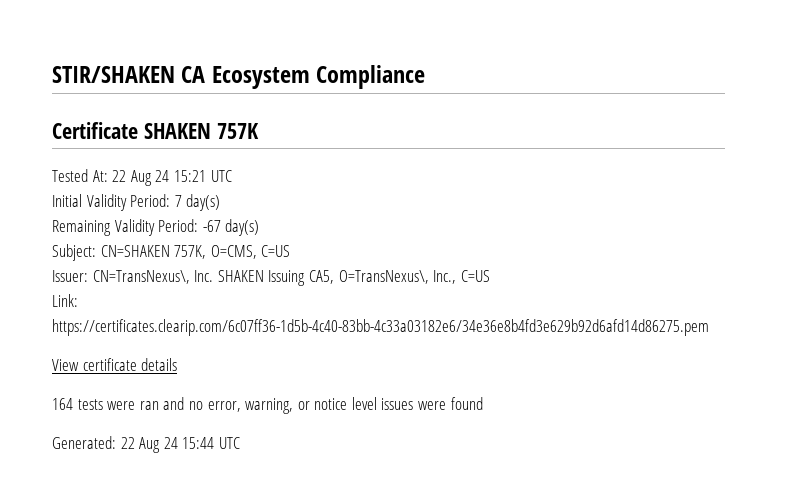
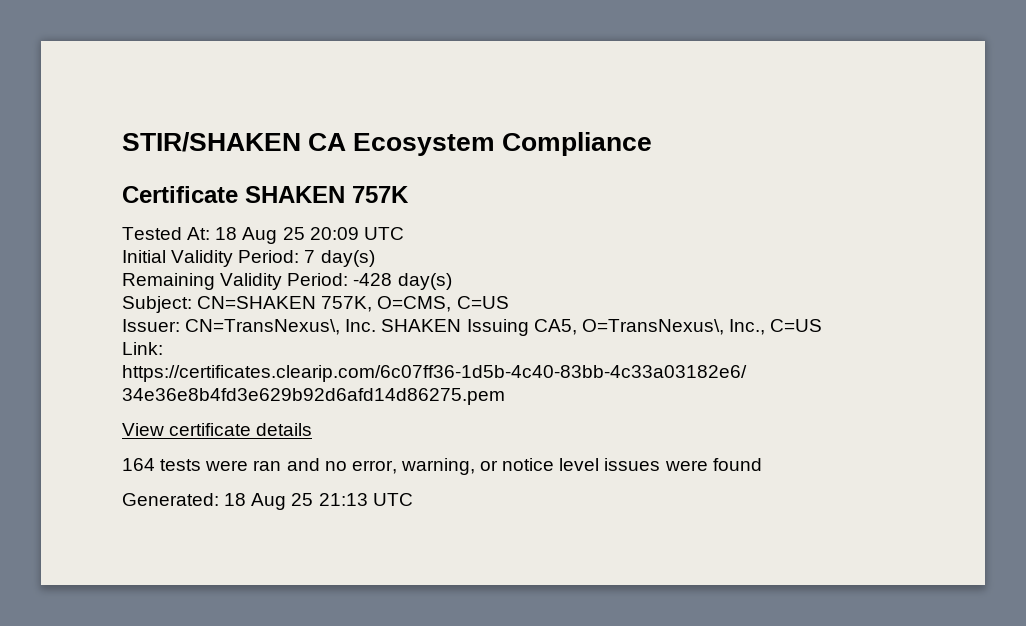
[112,170,206,186] 22 Aug 24 15:21 -> [215,227,359,244] 18 Aug 25 20:09
[202,220,221,232] -67 -> [353,273,393,286] -428
[120,437,215,453] 22 Aug 24 15:44 -> [224,493,368,510] 18 Aug 25 21:13

